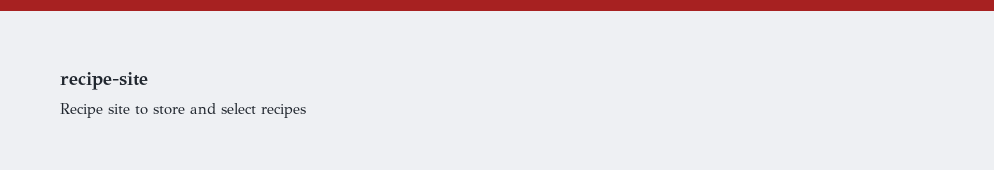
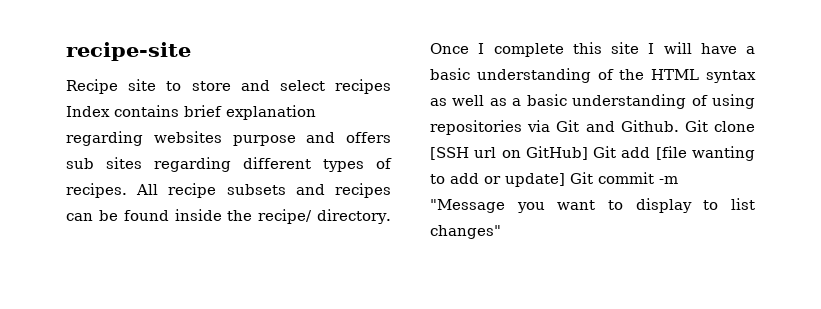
(306, 111) none -> [66,105,316,120] [66,131,391,146] [66,157,392,172] [66,183,391,198] [66,209,392,224] [430,42,755,57] [430,68,756,83] [430,94,755,109] [430,120,755,135] [430,146,755,161] [430,172,678,187] [430,198,755,213] [430,225,501,239] Index contains brief explanation regarding websites purpose and offers sub sites regarding different types of recipes. All recipe subsets and recipes can be found inside the recipe/ directory. Once I complete this site I will have a basic understanding of the HTML syntax as well as a basic understanding of using repositories via Git and Github. Git clone [SSH url on GitHub] Git add [file wanting to add or update] Git commit -m "Message you want to display to list changes"

